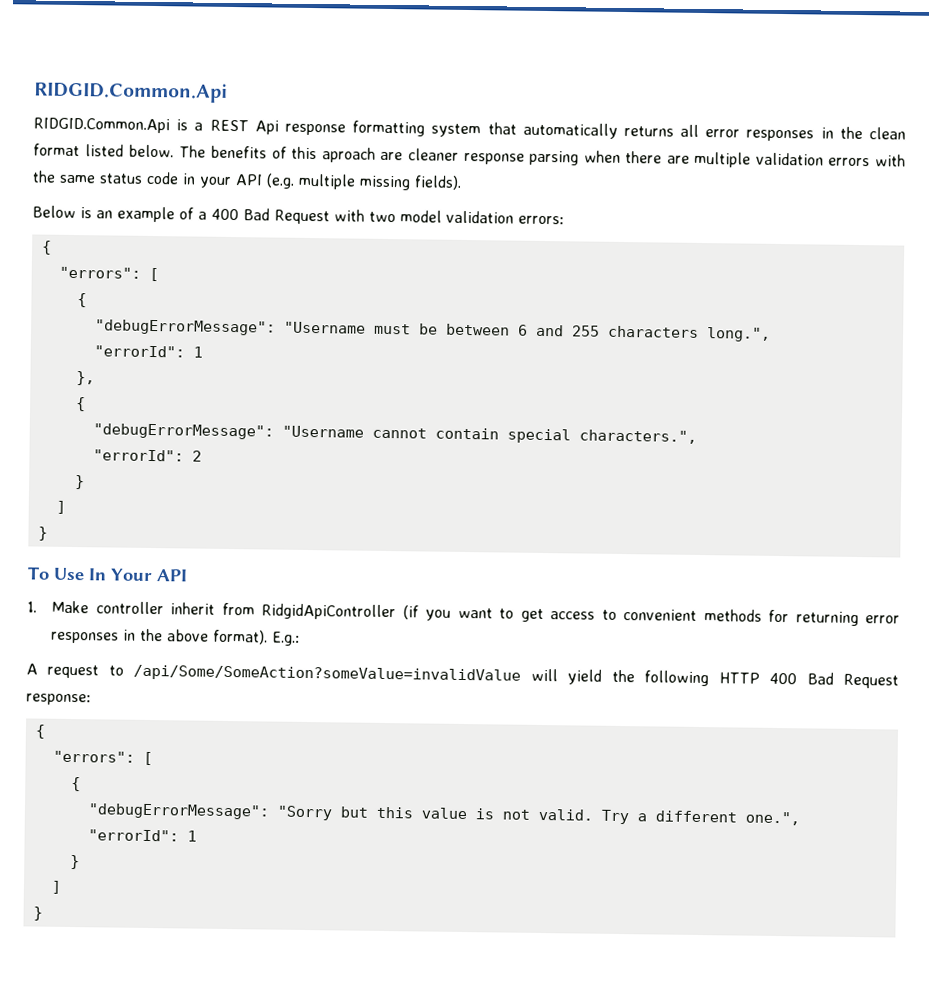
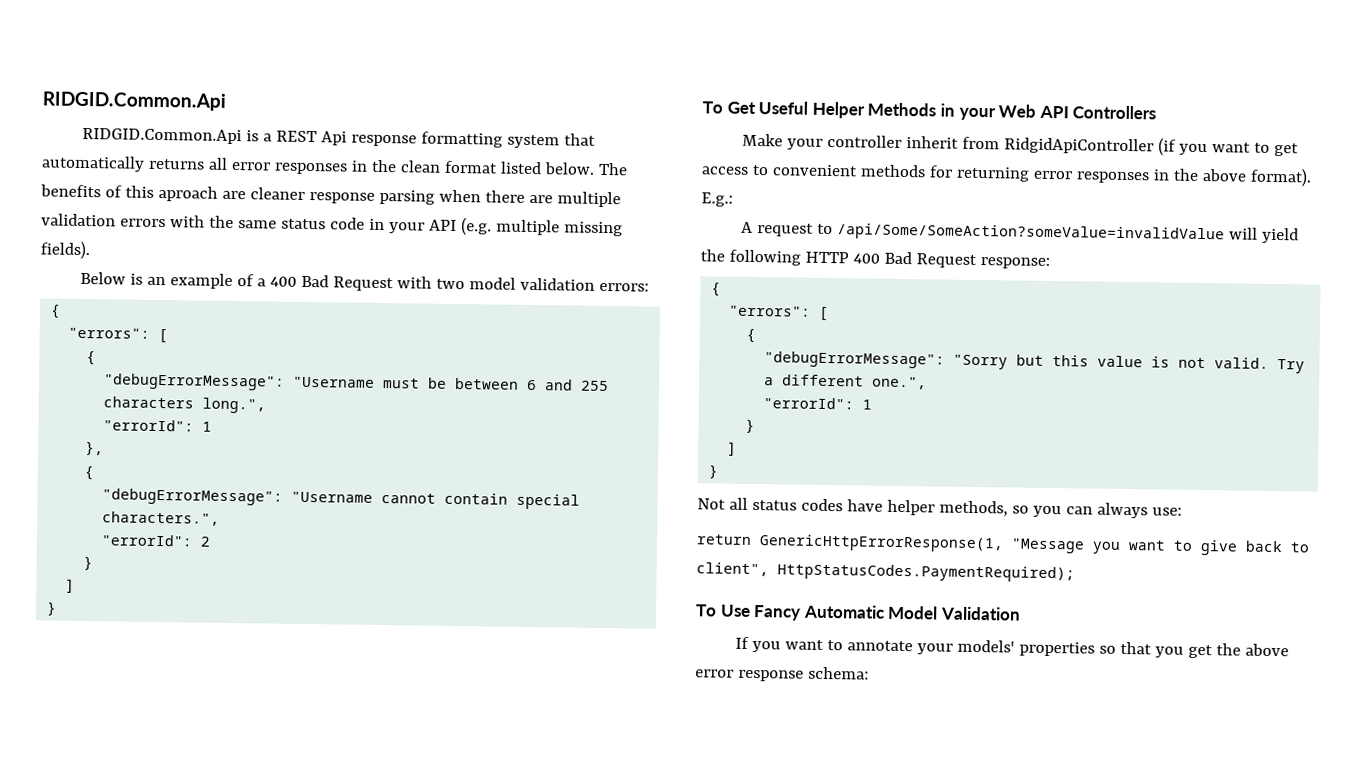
[53,567,188,582] [27,600,90,614] Use In Your API // 1. Make -> [726,101,1157,121] [742,133,824,150] Get Useful Helper Methods in your Web API Controllers // Make your
(43, 913) none -> [697,497,1182,519] [696,534,1310,556] [696,562,1075,583] [695,604,1021,621] [735,636,1290,659] [695,666,869,682] // Not all status codes have helper methods, so you can always use: // return GenericHttpErrorResponse(1, "Message you want to give back to client", HttpStatusCodes.PaymentRequired); // To Use Fancy Automatic Model Validation // If you want to annotate your models' properties so that you get the above error response schema:

